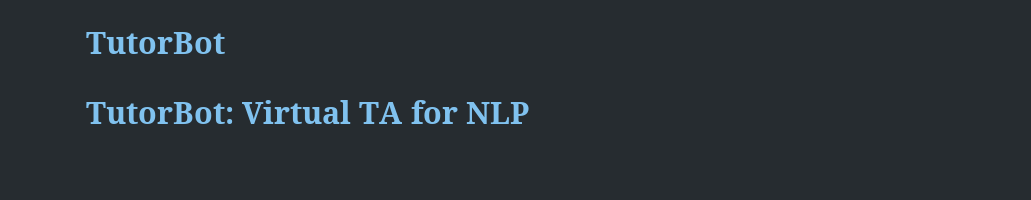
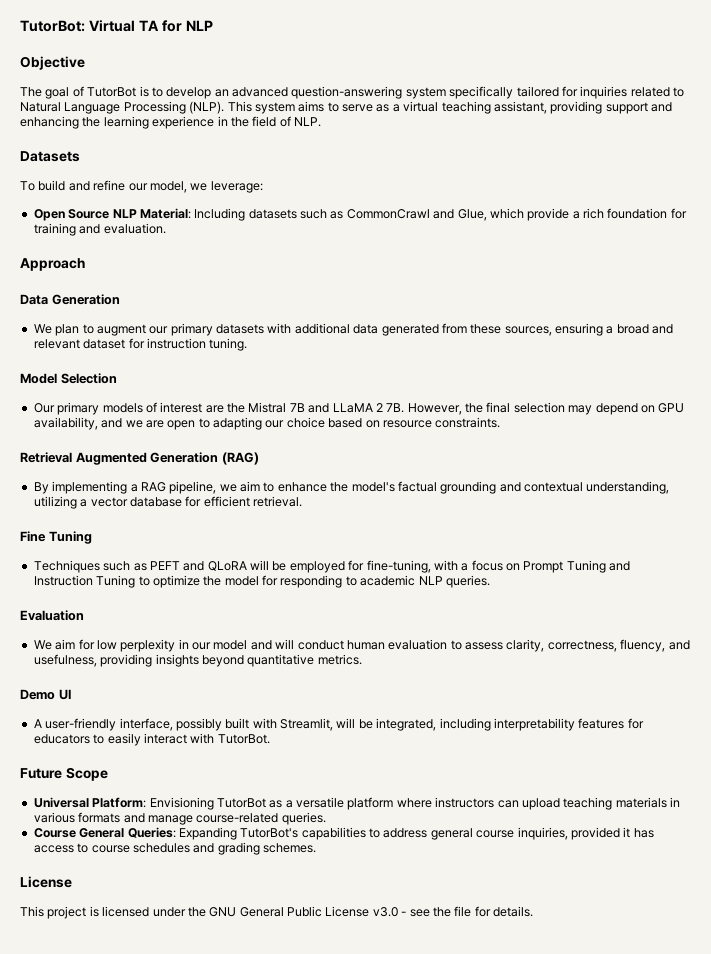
[86,32,225,54] TutorBot // -> (20, 26) none
(529, 113) none -> [20,56,85,70] [20,86,684,99] [20,101,672,114] [20,116,321,129] [20,151,80,162] [20,180,263,193] [33,208,687,221] [33,223,166,236] [20,258,85,271] [20,294,120,305] [33,323,674,336] [33,338,248,351] [20,373,117,384] [33,402,685,415] [33,417,501,430] [20,452,259,465] [33,481,670,494] [33,496,302,509] [20,531,92,544] [33,560,631,573] [33,575,490,588] [20,610,84,621] [33,639,690,652] [33,654,362,667] [20,689,71,700] [33,718,644,731] [33,733,270,746] [20,767,108,781] [33,797,680,810] [33,812,326,825] [33,827,654,840] [33,842,316,855] [20,876,72,888] [20,906,533,919] // Objective // The goal of TutorBot is to develop an advanced question-answering system specifically tailored for inquiries related to Natural Language Processing (NLP). This system aims to serve as a virtual teaching assistant, providing support and enhancing the learning experience in the field of NLP. // Datasets // To build and refine our model, we leverage: // Open Source NLP Material: Including datasets such as CommonCrawl and Glue, which provide a rich foundation for training and evaluation. // Approach // Data Generation // We plan to augment our primary datasets with additional data generated from these sources, ensuring a broad and relevant dataset for instruction tuning. // Model Selection // Our primary models of interest are the Mistral 7B and LLaMA 2 7B. However, the final selection may depend on GPU availability, and we are open to adapting our choice based on resource constraints. // Retrieval Augmented Generation (RAG) // By implementing a RAG pipeline, we aim to enhance the model's factual grounding and contextual understanding, utilizing a vector database for efficient retrieval. // Fine Tuning // Techniques such as PEFT and QLoRA will be employed for fine-tuning, with a focus on Prompt Tuning and Instruction Tuning to optimize the model for responding to academic NLP queries. // Evaluation // We aim for low perplexity in our model and will conduct human evaluation to assess clarity, correctness, fluency, and usefulness, providing insights beyond quantitative metrics. // Demo UI // A user-friendly interface, possibly built with Streamlit, will be integrated, including interpretability features for educators to easily interact with TutorBot. // Future Scope // Universal Platform: Envisioning TutorBot as a versatile platform where instructors can upload teaching materials in various formats and manage course-related queries. // Course General Queries: Expanding TutorBot's capabilities to address general course inquiries, provided it has access to course schedules and grading schemes. // License // This project is licensed under the GNU General Public License v3.0 - see the file for details.

